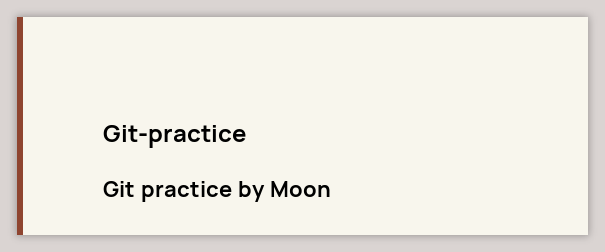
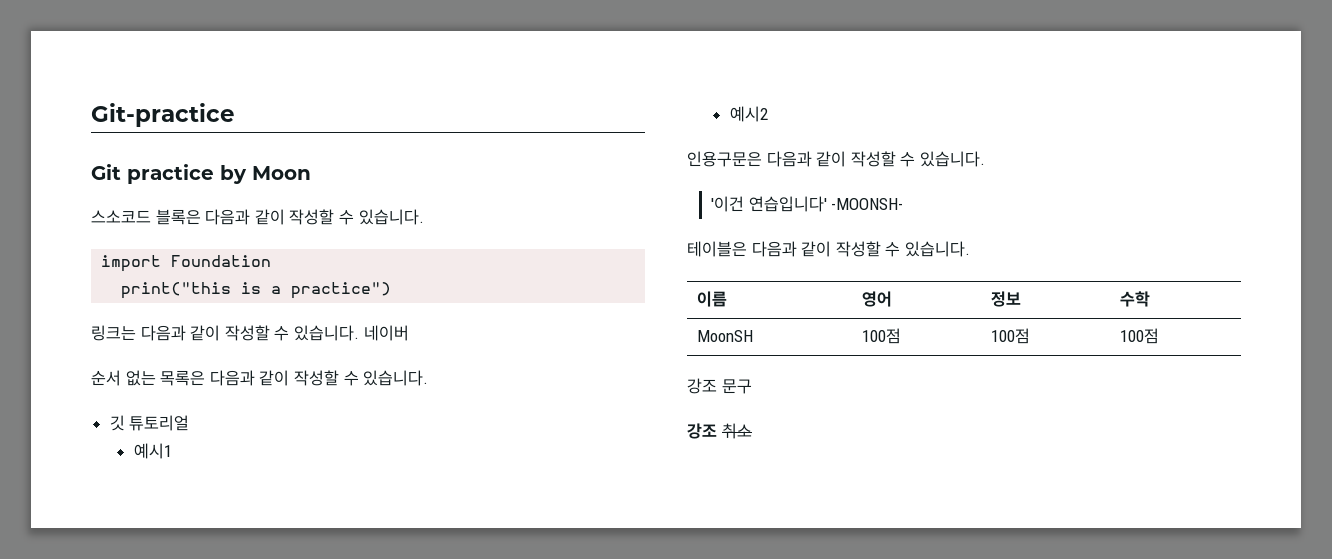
(331, 189) none -> [91,209,424,225] [101,255,272,272] [121,282,392,299] [91,325,409,341] [91,370,429,386] [109,415,190,431] [133,443,172,459] [729,106,768,122] [687,151,985,167] [711,196,904,212] [687,241,970,257] [696,291,727,307] [861,291,892,307] [990,291,1021,307] [1119,291,1150,307] [696,330,753,342] [861,328,901,344] [990,328,1030,344] [1119,328,1159,344] [687,378,752,394] [687,423,752,439] // 스소코드 블록은 다음과 같이 작성할 수 있습니다. // import Foundation // print("this is a practice") // 링크는 다음과 같이 작성할 수 있습니다. 네이버 // 순서 없는 목록은 다음과 같이 작성할 수 있습니다. // 깃 튜토리얼 // 예시1 // 예시2 // 인용구문은 다음과 같이 작성할 수 있습니다. // '이건 연습입니다' -MOONSH- // 테이블은 다음과 같이 작성할 수 있습니다. // 이름 | 영어 | 정보 | 수학 // MoonSH | 100점 | 100점 | 100점 // 강조 문구 // 강조 취소

